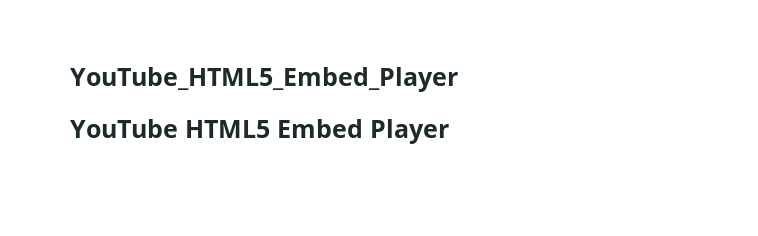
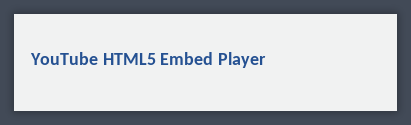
[70,67,458,92] YouTube_HTML5_Embed_Player // -> (30, 58) none

